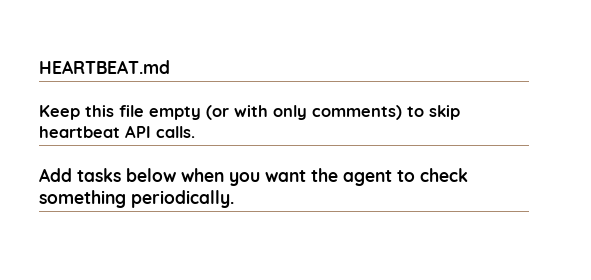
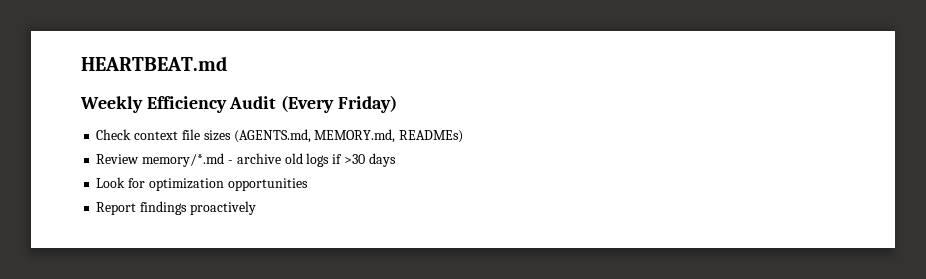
[39,105,460,120] [39,125,195,138] [39,168,468,186] [39,190,234,208] Keep this file empty (or with only comments) to skip heartbeat API calls. // Add tasks below when you want the agent to check something periodically. -> [80,95,397,113] [96,129,464,143] [96,153,396,167] [96,177,308,191] [96,201,256,215] Weekly Efficiency Audit (Every Friday) // Check context file sizes (AGENTS.md, MEMORY.md, READMEs) // Review memory/*.md - archive old logs if >30 days // Look for optimization opportunities // Report findings proactively

